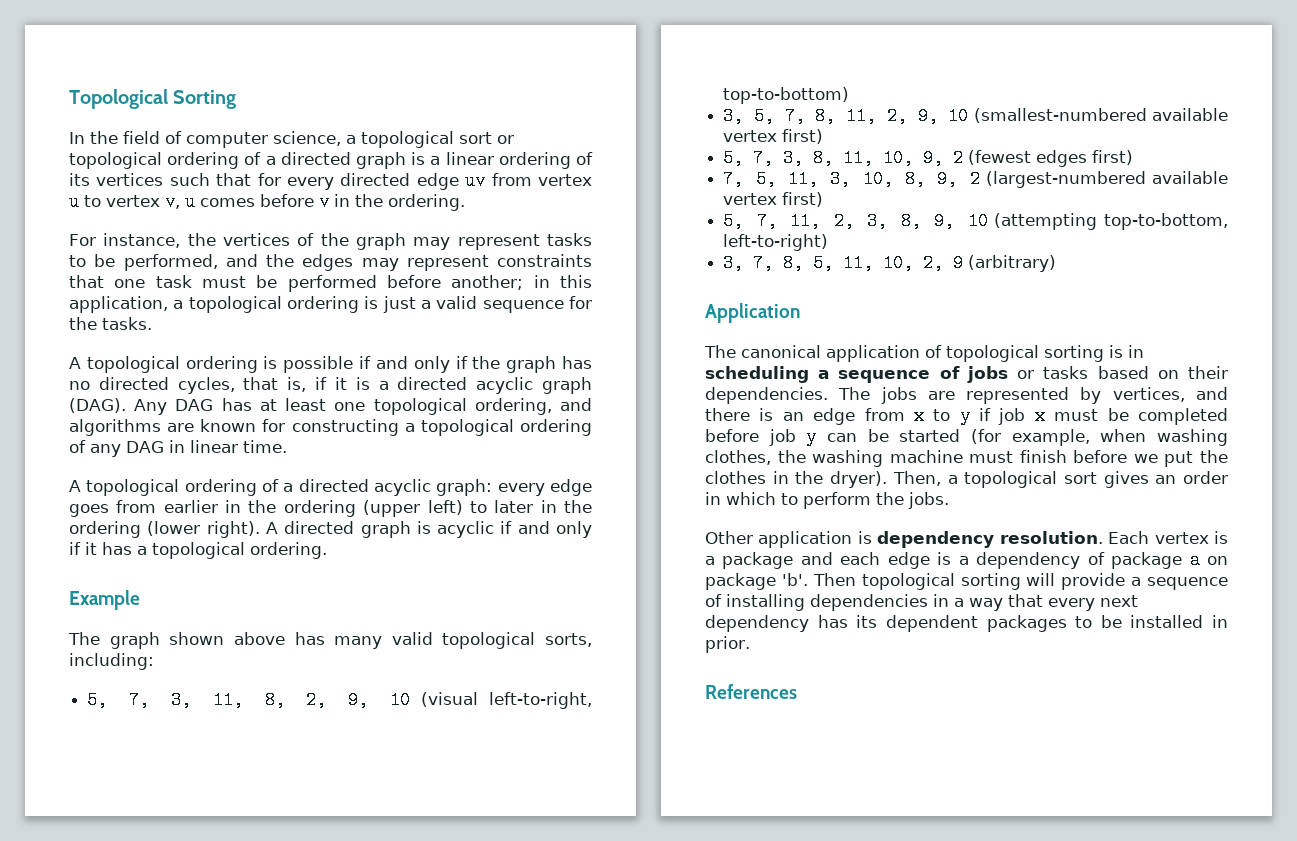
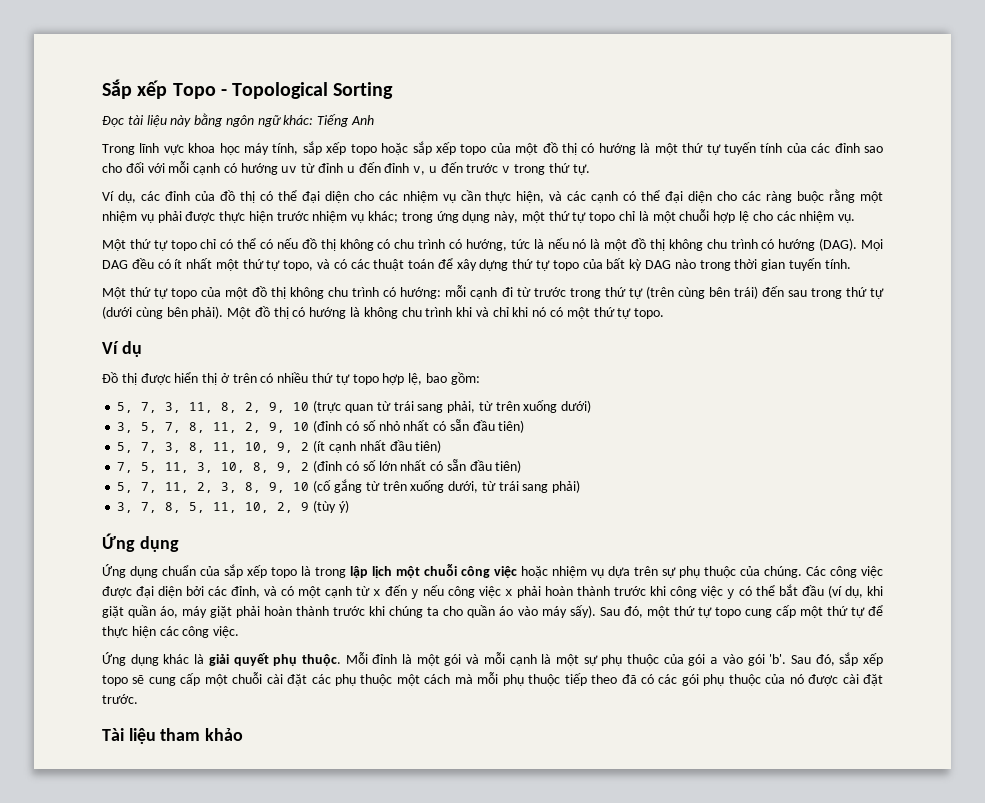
[69,89,237,109] [69,131,514,148] [69,152,593,169] [69,172,592,190] [69,193,465,211] [69,233,592,250] [69,254,592,271] [69,275,592,292] [69,296,592,313] [69,317,152,330] [69,356,592,373] [69,377,592,394] [69,398,592,415] [69,419,592,436] [69,440,287,457] [69,479,592,496] [69,500,593,517] [69,521,593,538] [69,542,327,559] [69,590,140,610] [68,632,592,649] [69,653,154,670] Topological Sorting // In the field of computer science, a topological sort or topological ordering of a directed graph is a linear ordering of its vertices such that for every directed edge uv from vertex u to vertex v, u comes before v in the ordering. // For instance, the vertices of the graph may represent tasks to be performed, and the edges may represent constraints that one task must be performed before another; in this application, a topological ordering is just a valid sequence for the tasks. // A topological ordering is possible if and only if the graph has no directed cycles, that is, if it is a directed acyclic graph (DAG). Any DAG has at least one topological ordering, and algorithms are known for constructing a topological ordering of any DAG in linear time. // A topological ordering of a directed acyclic graph: every edge goes from earlier in the ordering (upper left) to later in the ordering (lower right). A directed graph is acyclic if and only if it has a topological ordering. // Example // The graph shown above has many valid topological sorts, including: -> [102,79,394,99] [102,113,375,127] [102,141,883,155] [102,161,590,175] [102,189,883,203] [102,209,856,223] [102,238,884,251] [102,258,851,271] [102,285,885,299] [102,306,665,319] [102,341,142,357] [102,372,480,385] Sắp xếp Topo - Topological Sorting // Đọc tài liệu này bằng ngôn ngữ khác: Tiếng Anh // Trong lĩnh vực khoa học máy tính, sắp xếp topo hoặc sắp xếp topo của một đồ thị có hướng là một thứ tự tuyến tính của các đỉnh sao cho đối với mỗi cạnh có hướng uv từ đỉnh u đến đỉnh v, u đến trước v trong thứ tự. // Ví dụ, các đỉnh của đồ thị có thể đại diện cho các nhiệm vụ cần thực hiện, và các cạnh có thể đại diện cho các ràng buộc rằng một nhiệm vụ phải được thực hiện trước nhiệm vụ khác; trong ứng dụng này, một thứ tự topo chỉ là một chuỗi hợp lệ cho các nhiệm vụ. // Một thứ tự topo chỉ có thể có nếu đồ thị không có chu trình có hướng, tức là nếu nó là một đồ thị không chu trình có hướng (DAG). Mọi DAG đều có ít nhất một thứ tự topo, và có các thuật toán để xây dựng thứ tự topo của bất kỳ DAG nào trong thời gian tuyến tính. // Một thứ tự topo của một đồ thị không chu trình có hướng: mỗi cạnh đi từ trước trong thứ tự (trên cùng bên trái) đến sau trong thứ tự (dưới cùng bên phải). Một đồ thị có hướng là không chu trình khi và chỉ khi nó có một thứ tự topo. // Ví dụ // Đồ thị được hiển thị ở trên có nhiều thứ tự topo hợp lệ, bao gồm:
[421,692,592,709] [723,87,850,104] (visual left-to-right, top-to-bottom) -> [313,400,592,413] (trực quan từ trái sang phải, từ trên xuống dưới)
[973,108,1228,123] [723,129,824,144] (smallest-numbered available vertex first) -> [313,419,525,433] (đỉnh có số nhỏ nhất có sẵn đầu tiên)
[968,150,1134,167] (fewest edges first) -> [313,440,442,453] (ít cạnh nhất đầu tiên)
[985,171,1228,188] [723,192,824,207] (largest-numbered available vertex first) -> [313,459,522,473] (đỉnh có số lớn nhất có sẵn đầu tiên)
[994,213,1228,230] [723,234,829,251] (attempting top-to-bottom, left-to-right) -> [313,479,581,493] (cố gắng từ trên xuống dưới, từ trái sang phải)
[968,255,1057,272] [705,303,800,323] [704,345,1144,362] [705,366,1228,383] [705,387,1228,404] [705,407,1228,425] [705,428,1228,446] [705,450,1228,467] [705,471,1228,488] [705,492,949,509] [705,531,1228,548] [705,551,1228,569] [705,573,1228,590] [705,594,1138,611] [705,615,1228,632] [705,636,750,653] [705,684,797,699] (arbitrary) // Application // The canonical application of topological sorting is in scheduling a sequence of jobs or tasks based on their dependencies. The jobs are represented by vertices, and there is an edge from x to y if job x must be completed before job y can be started (for example, when washing clothes, the washing machine must finish before we put the clothes in the dryer). Then, a topological sort gives an order in which to perform the jobs. // Other application is dependency resolution. Each vertex is a package and each edge is a dependency of package a on package 'b'. Then topological sorting will provide a sequence of installing dependencies in a way that every next dependency has its dependent packages to be installed in prior. // References -> [313,500,349,513] [102,533,179,552] [102,564,883,578] [102,584,883,599] [102,605,884,618] [102,626,240,638] [102,652,884,666] [102,672,883,686] [102,694,138,704] [102,728,244,744] (tùy ý) // Ứng dụng // Ứng dụng chuẩn của sắp xếp topo là trong lập lịch một chuỗi công việc hoặc nhiệm vụ dựa trên sự phụ thuộc của chúng. Các công việc được đại diện bởi các đỉnh, và có một cạnh từ x đến y nếu công việc x phải hoàn thành trước khi công việc y có thể bắt đầu (ví dụ, khi giặt quần áo, máy giặt phải hoàn thành trước khi chúng ta cho quần áo vào máy sấy). Sau đó, một thứ tự topo cung cấp một thứ tự để thực hiện các công việc. // Ứng dụng khác là giải quyết phụ thuộc. Mỗi đỉnh là một gói và mỗi cạnh là một sự phụ thuộc của gói a vào gói 'b'. Sau đó, sắp xếp topo sẽ cung cấp một chuỗi cài đặt các phụ thuộc một cách mà mỗi phụ thuộc tiếp theo đã có các gói phụ thuộc của nó được cài đặt trước. // Tài liệu tham khảo

